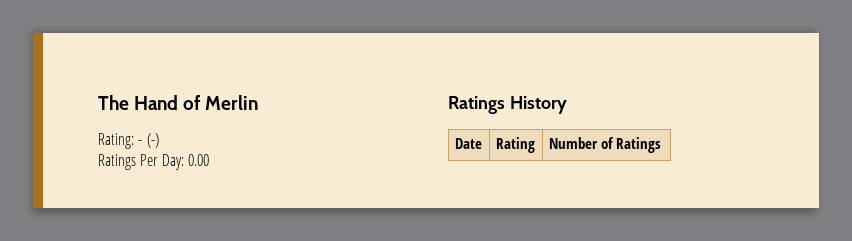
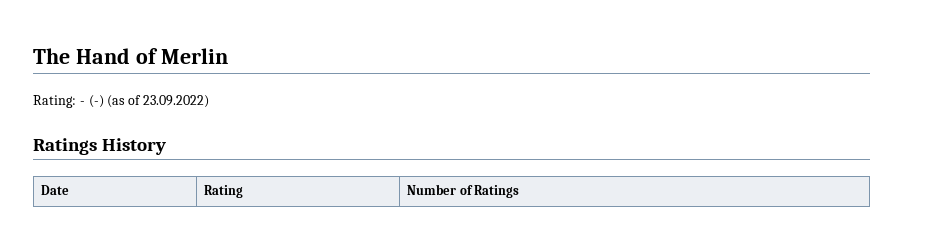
[98,154,209,170] // Ratings Per Day: 0.00 -> [107,95,209,108] (as of 23.09.2022)

